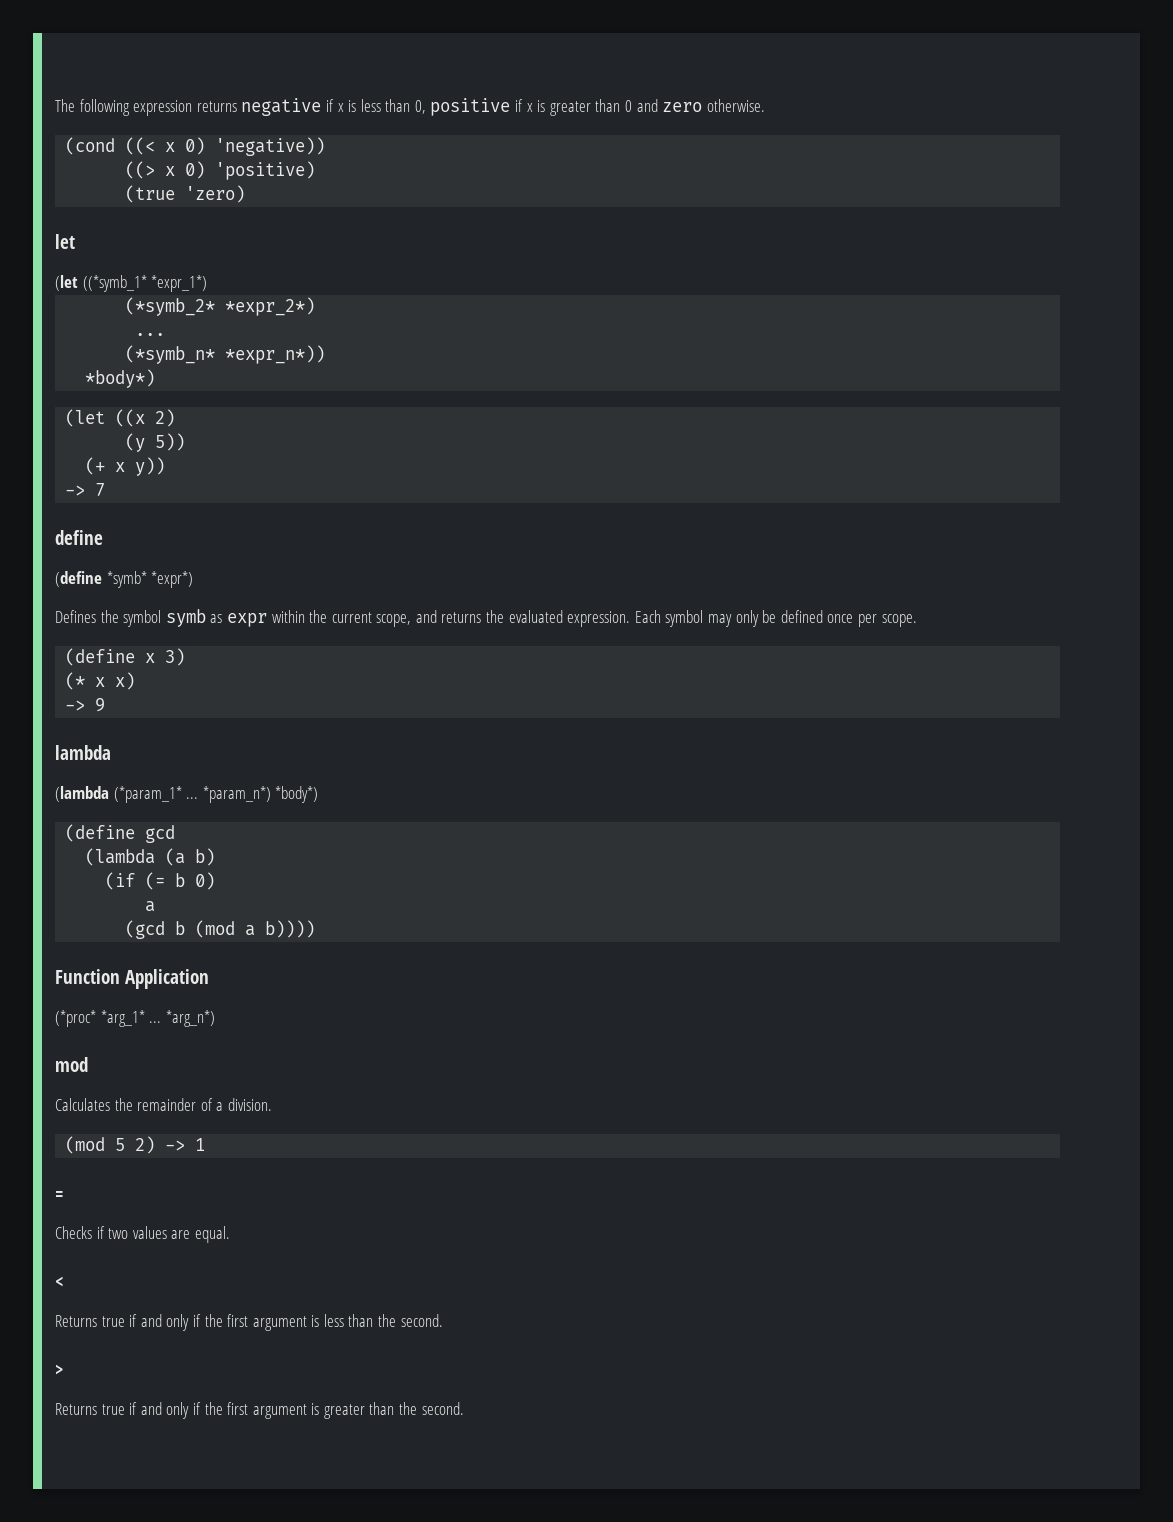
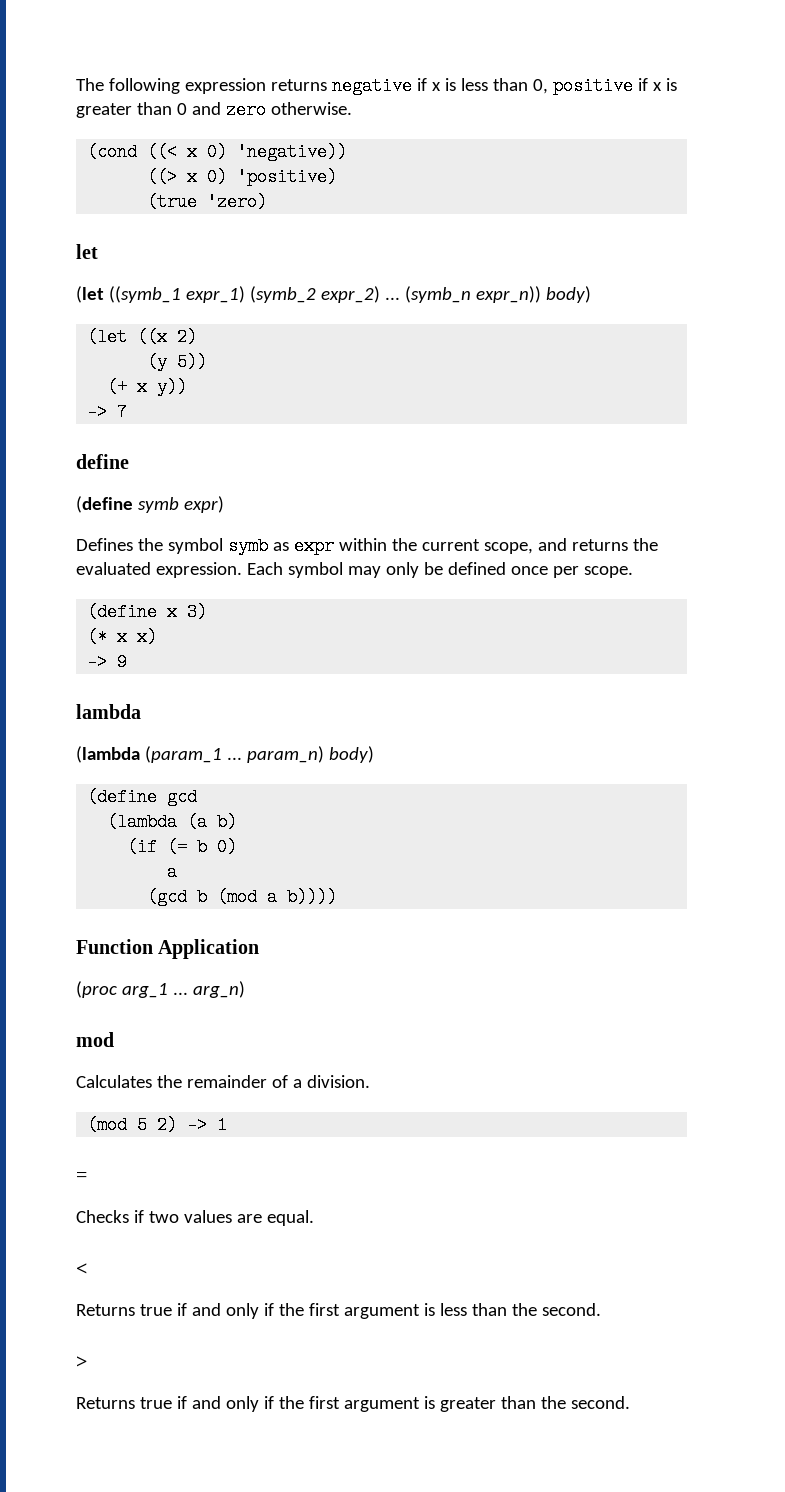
[82,275,208,292] [125,297,316,316] [135,333,166,336] [125,345,326,364] [85,369,156,388] ((*symb_1* *expr_1*) // (*symb_2* *expr_2*) // ... // (*symb_n* *expr_n*)) // *body*) -> [108,286,591,303] ((symb_1 expr_1) (symb_2 expr_2) ... (symb_n expr_n)) body)
[106,571,194,588] *symb* *expr*) -> [137,496,224,513] symb expr)
[113,786,319,803] (*param_1* ... *param_n*) *body*) -> [144,746,374,763] (param_1 ... param_n) body)
[55,1010,215,1027] (*proc* *arg_1* ... *arg_n*) -> [76,981,245,998] (proc arg_1 ... arg_n)

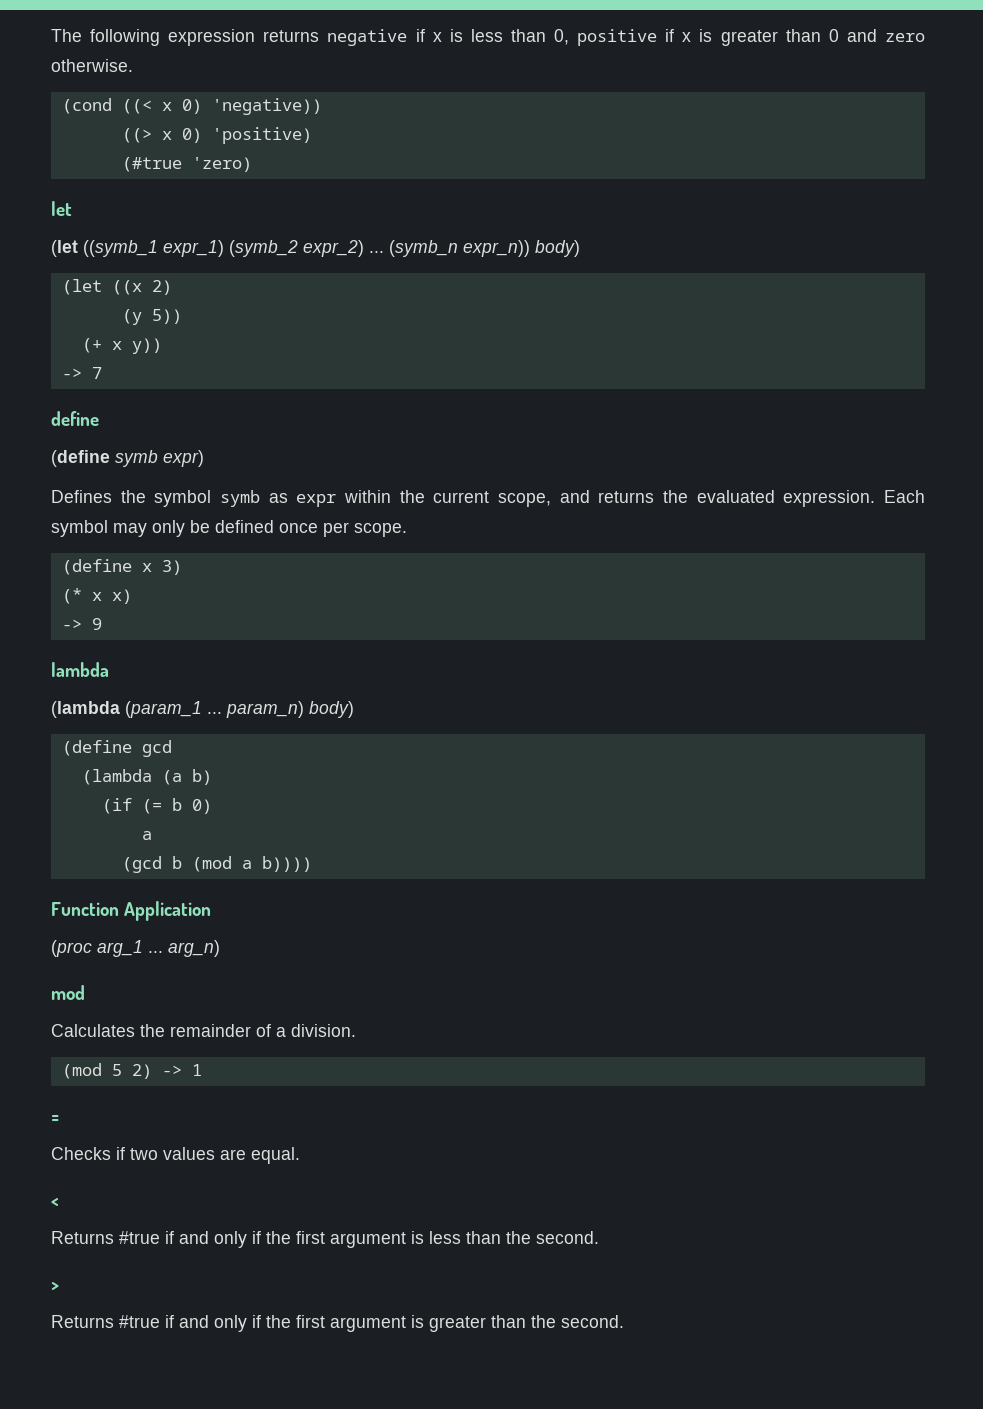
[147,193,198,211] (true -> [121,157,182,172] (#true
[139,1304,172,1316] true -> [119,1231,160,1244] #true
[139,1397,172,1409] true -> [119,1315,160,1328] #true

